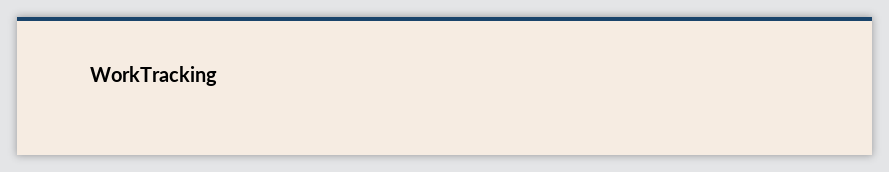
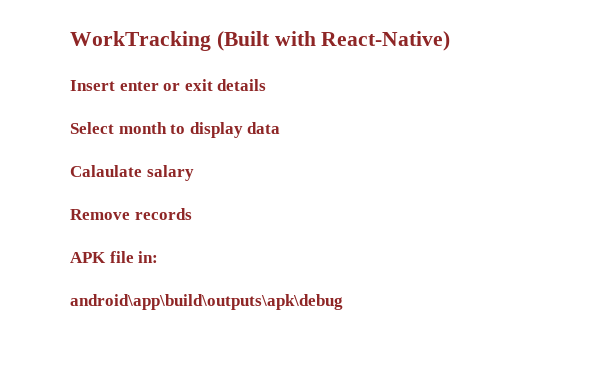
(217, 76) none -> [216,31,451,51] [70,79,267,91] [70,122,281,138] [70,165,194,181] [70,208,192,220] [70,251,159,263] [70,294,343,310] (Built with React-Native) // Insert enter or exit details // Select month to display data // Calaulate salary // Remove records // APK file in: // android\app\build\outputs\apk\debug

